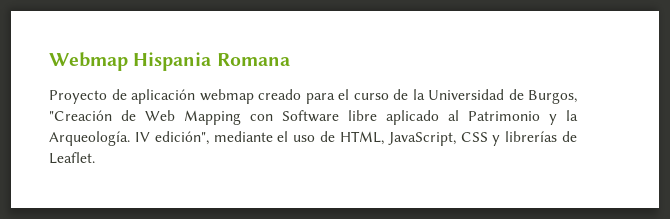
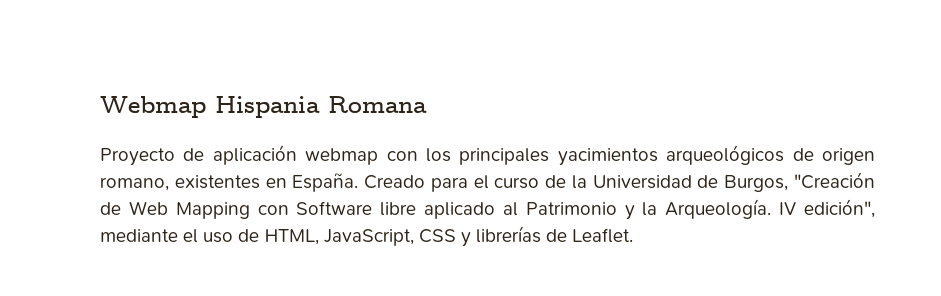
[258,89,301,100] creado -> [386,145,875,166] [100,173,426,192] con los principales yacimientos arqueológicos de origen romano, existentes en España. Creado

